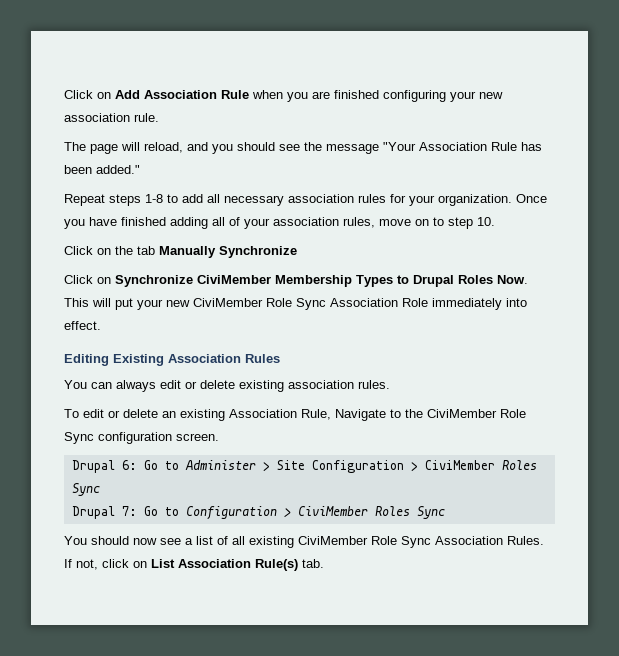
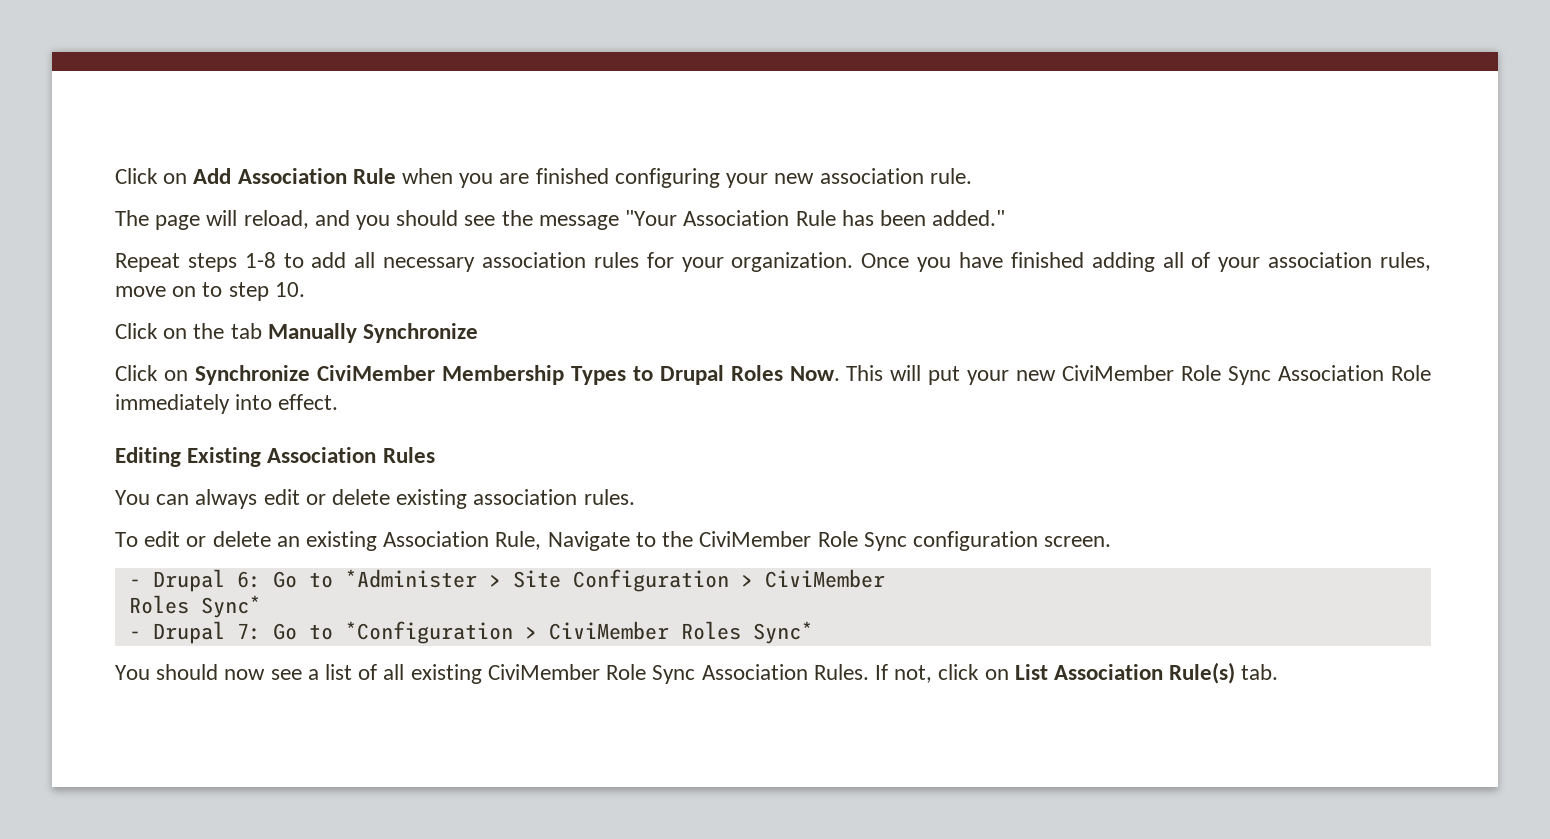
(219, 437) none -> [128,579,141,587] -
[184,460,256,470] Administer -> [344,569,477,588] *Administer
[501,460,537,470] [71,483,100,496] Roles Sync // -> [128,595,261,618] [128,631,141,639] // Roles Sync* // -
[185,506,445,520] Configuration > CiviMember Roles Sync -> [344,621,813,644] *Configuration > CiviMember Roles Sync*

